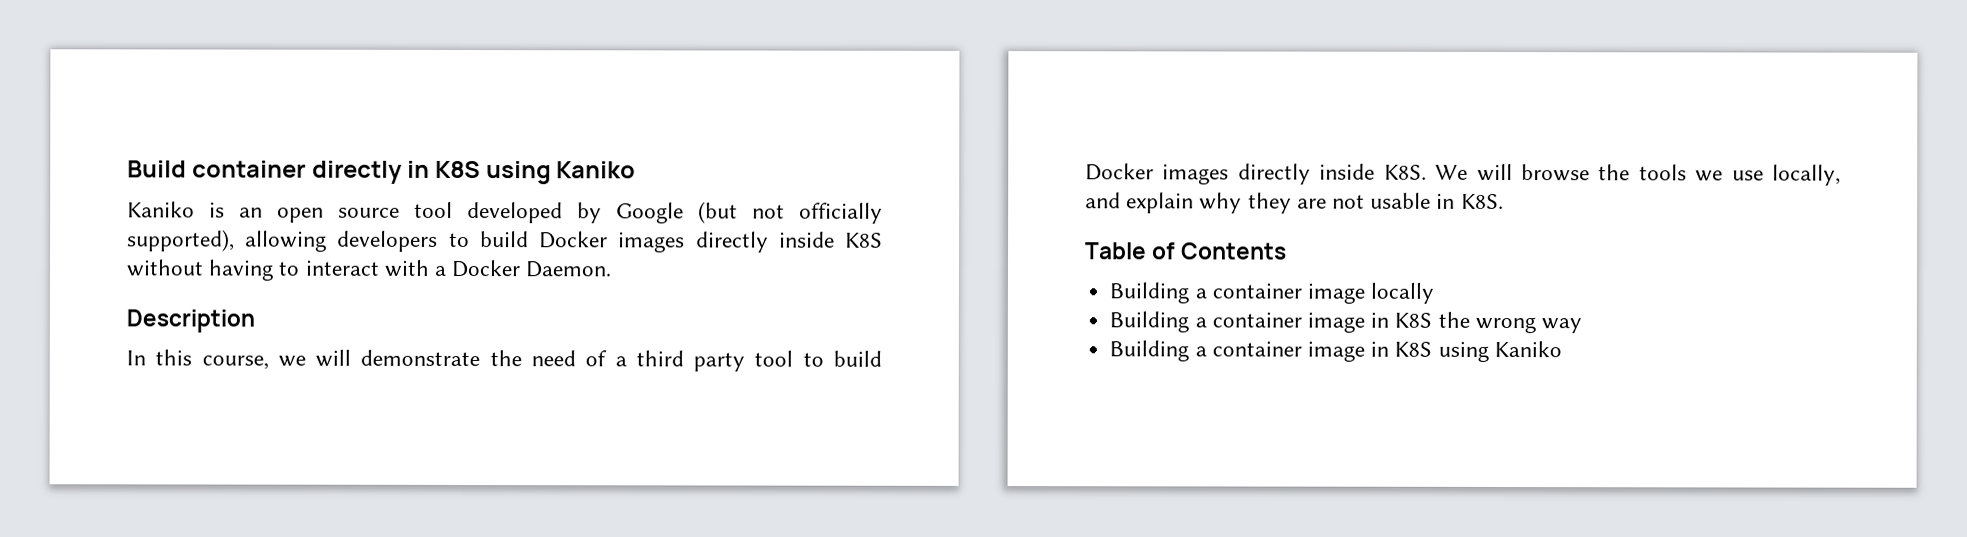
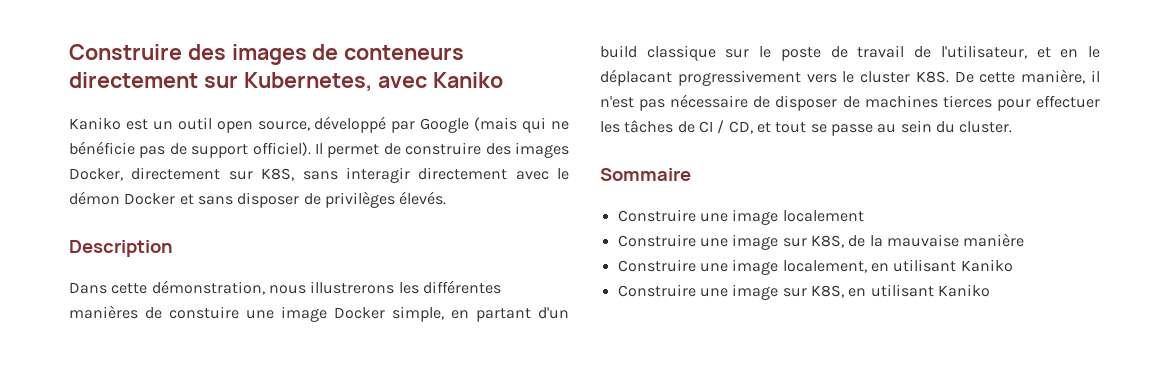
[127,160,637,185] [127,201,883,224] [127,229,883,253] [126,259,613,281] [126,309,255,333] [126,349,883,372] [1085,163,1841,186] [1085,192,1504,214] [1085,242,1288,260] [1109,282,1435,304] [1109,311,1582,334] [1109,340,1489,362] Build container directly in K8S using Kaniko // Kaniko is an open source tool developed by Google (but not officially supported), allowing developers to build Docker images directly inside K8S without having to interact with a Docker Daemon. // Description // In this course, we will demonstrate the need of a third party tool to build Docker images directly inside K8S. We will browse the tools we use locally, and explain why they are not usable in K8S. // Table of Contents // Building a container image locally // Building a container image in K8S the wrong way // Building a container image in K8S using -> [69,44,465,65] [69,72,504,91] [69,116,570,133] [69,141,569,158] [69,167,569,183] [69,191,447,208] [69,240,173,257] [69,280,501,295] [69,305,569,322] [600,45,1100,61] [600,69,1100,86] [600,94,1100,111] [600,120,1013,136] [600,168,691,181] [617,209,864,225] [617,233,1025,250] [617,259,1013,275] [617,284,934,300] Construire des images de conteneurs directement sur Kubernetes, avec Kaniko // Kaniko est un outil open source, développé par Google (mais qui ne bénéficie pas de support officiel). Il permet de construire des images Docker, directement sur K8S, sans interagir directement avec le démon Docker et sans disposer de privilèges élevés. // Description // Dans cette démonstration, nous illustrerons les différentes manières de constuire une image Docker simple, en partant d'un build classique sur le poste de travail de l'utilisateur, et en le déplacant progressivement vers le cluster K8S. De cette manière, il n'est pas nécessaire de disposer de machines tierces pour effectuer les tâches de CI / CD, et tout se passe au sein du cluster. // Sommaire // Construire une image localement // Construire une image sur K8S, de la mauvaise manière // Construire une image localement, en utilisant Kaniko // Construire une image sur K8S, en utilisant

